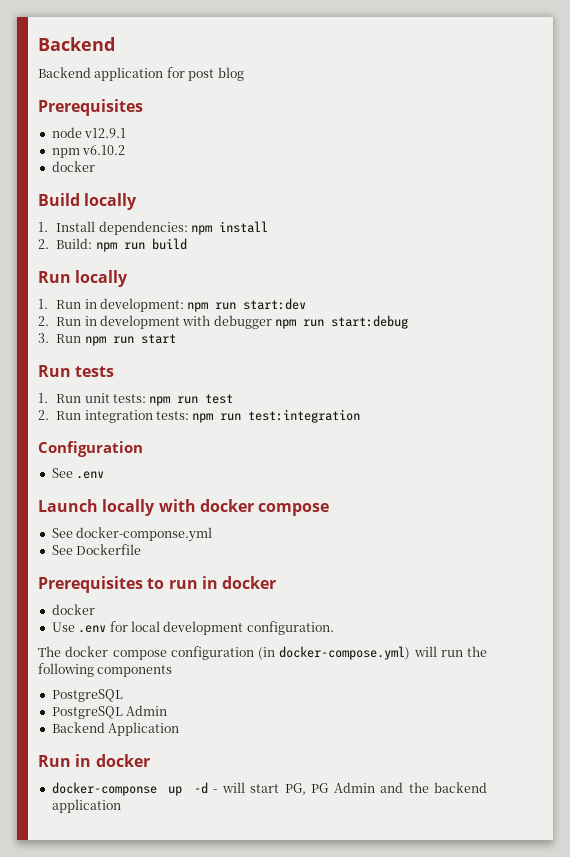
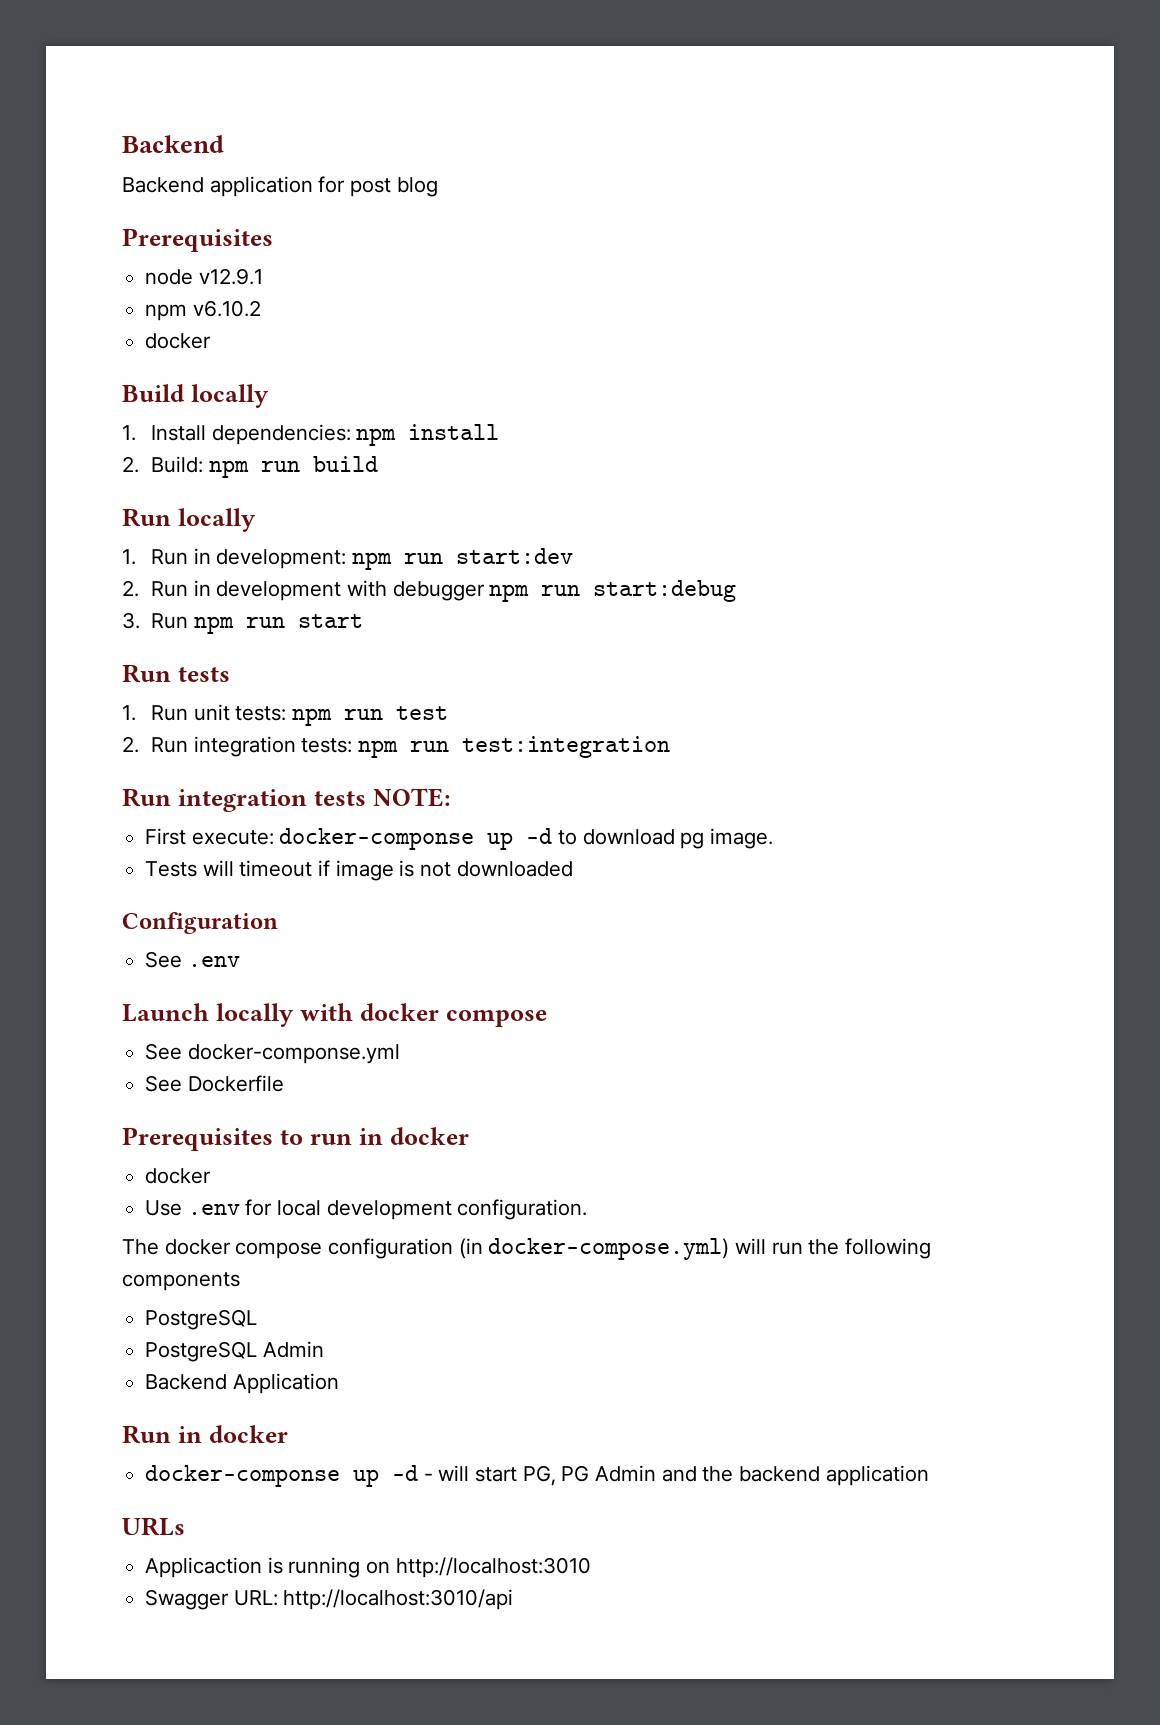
(361, 416) none -> [122,788,451,812] [145,828,774,850] [145,860,573,881] // Run integration tests NOTE: // First execute: docker-componse up -d to download pg image. // Tests will timeout if image is not downloaded
(121, 806) none -> [122,1517,185,1536] [145,1557,591,1578] [145,1589,514,1610] // URLs // Applicaction is running on http://localhost:3010 // Swagger URL: http://localhost:3010/api

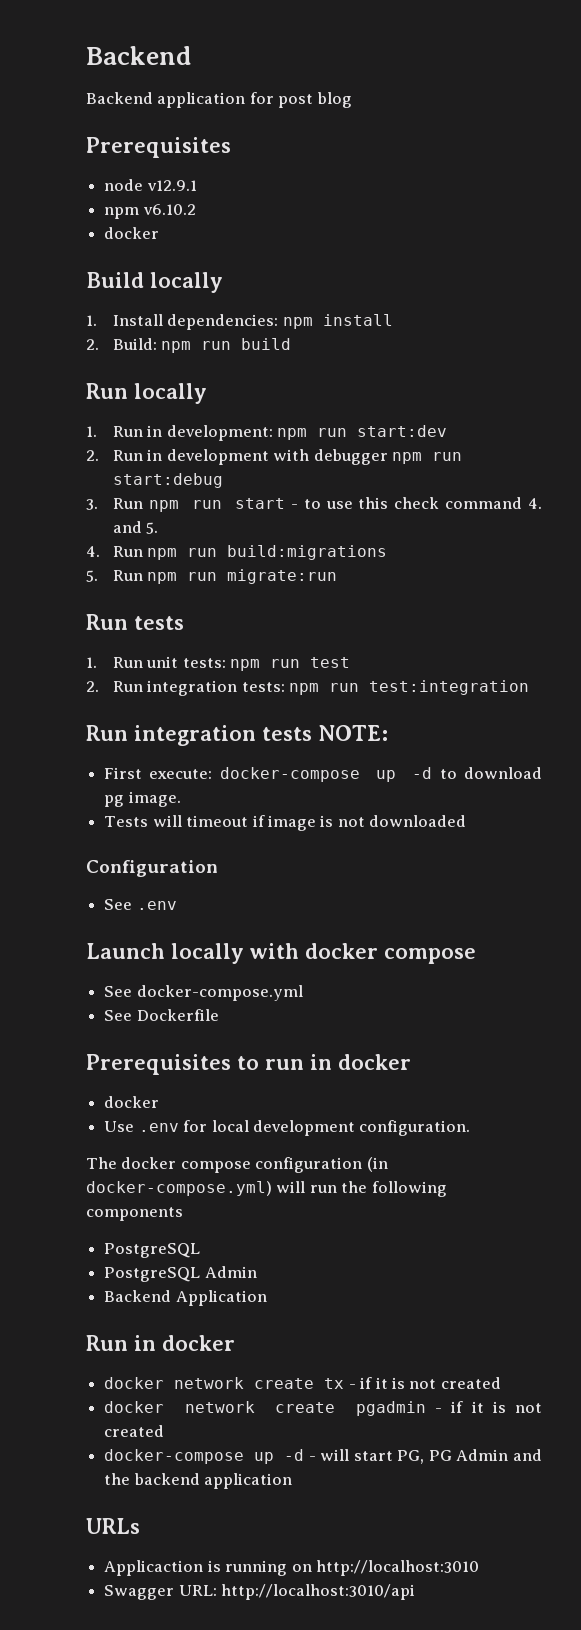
(363, 621) none -> [290,497,542,509] [112,521,159,534] [86,545,388,560] [86,569,338,584] - to use this check command 4. and 5. // 4. Run npm run build:migrations // 5. Run npm run migrate:run
[279,828,475,850] docker-componse -> [219,767,360,782] docker-compose
[187,1044,400,1064] docker-componse.yml -> [136,985,303,1001] docker-compose.yml
[145,1465,341,1487] docker-componse -> [104,1377,501,1389] [104,1401,542,1416] [104,1425,165,1437] [104,1449,245,1464] docker network create tx - if it is not created // docker network create pgadmin - if it is not created // docker-compose

